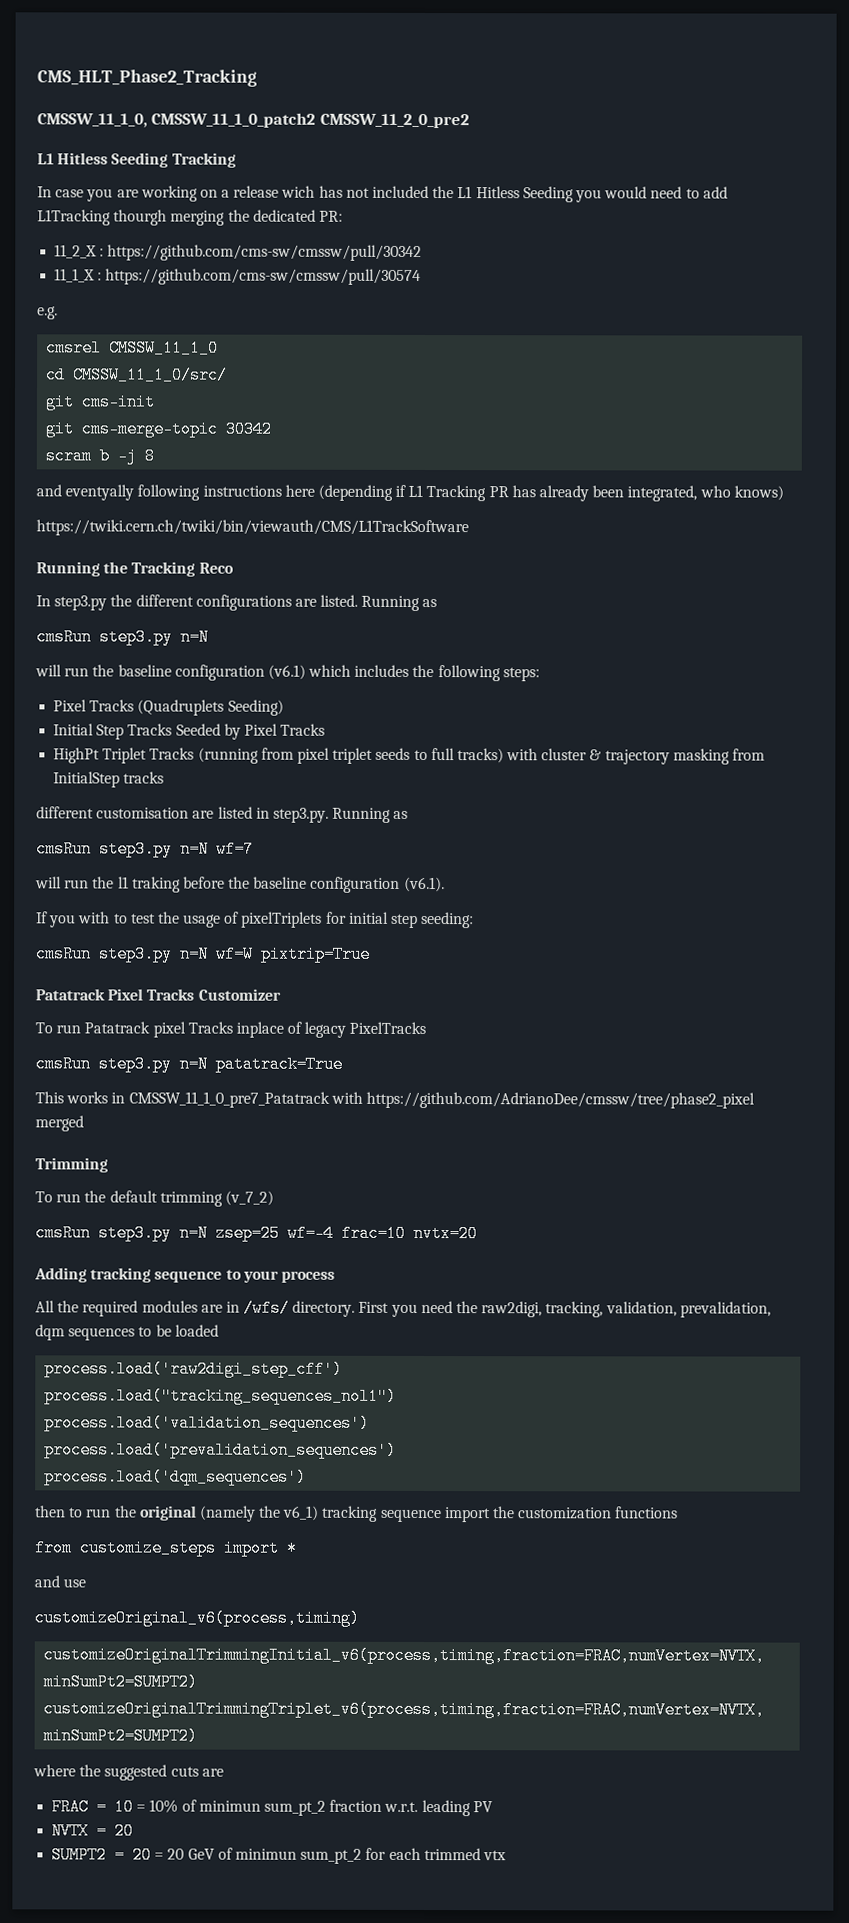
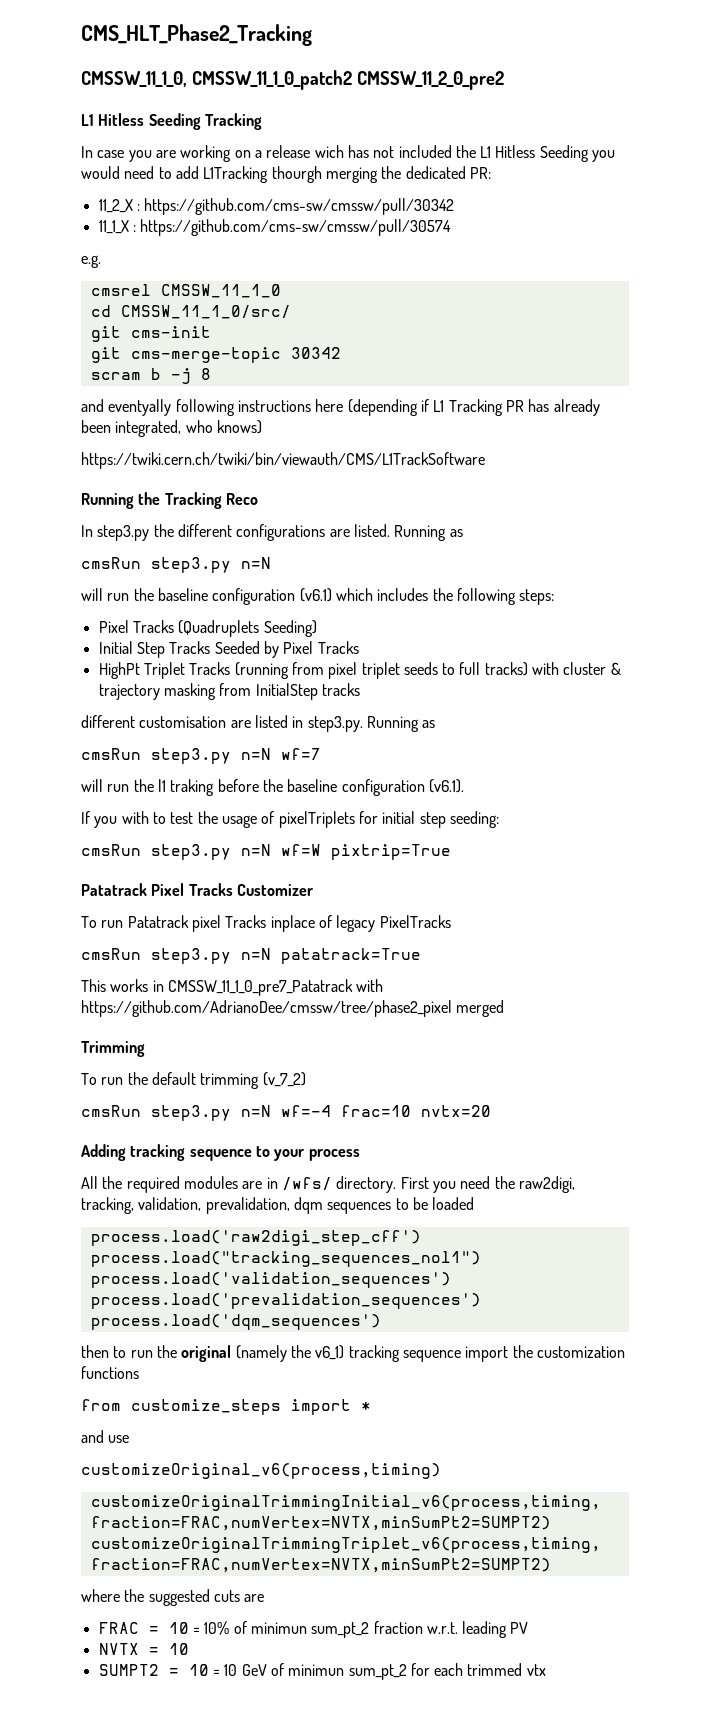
[215,1224,280,1242] zsep=25 -> (271, 1111) none
[114,1822,135,1840] 20 -> [168,1643,189,1655] 10
[132,1846,185,1864] 20 = 20 -> [188,1664,238,1676] 10 = 10

